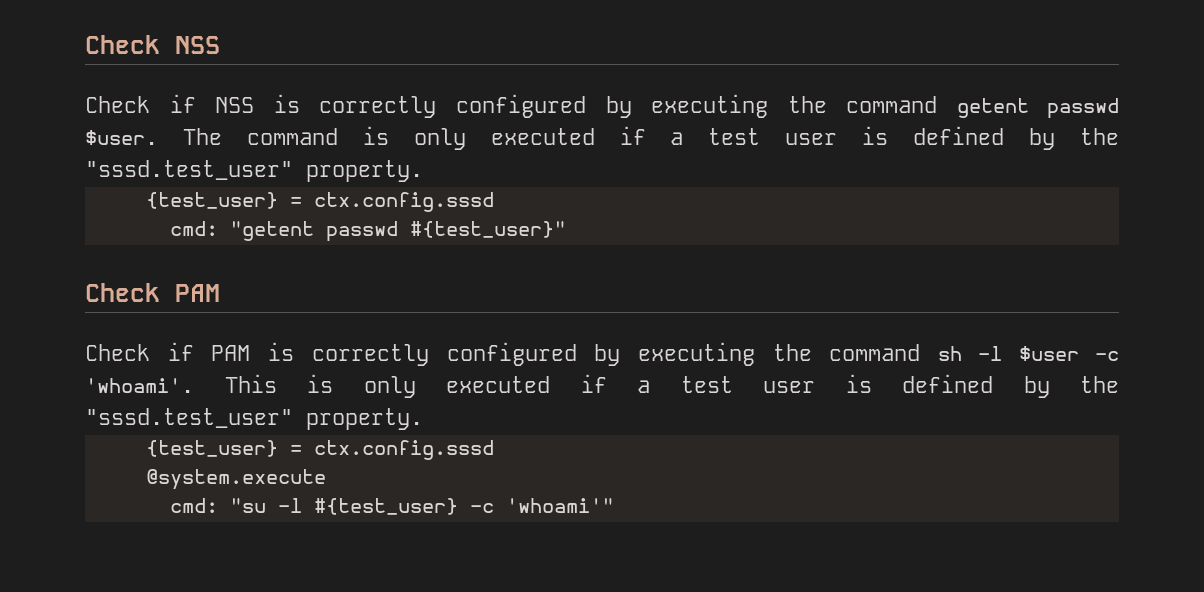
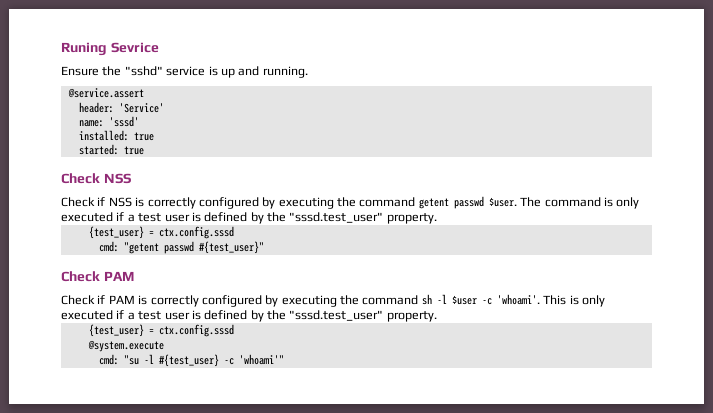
(85, 44) none -> [61,42,159,56] [61,66,308,78] [67,88,144,98] [78,102,164,113] [78,116,139,127] [78,130,154,141] [78,144,144,155] Runing Sevrice // Ensure the "sshd" service is up and running. // @service.assert // header: 'Service' // name: 'sssd' // installed: true // started: true //

